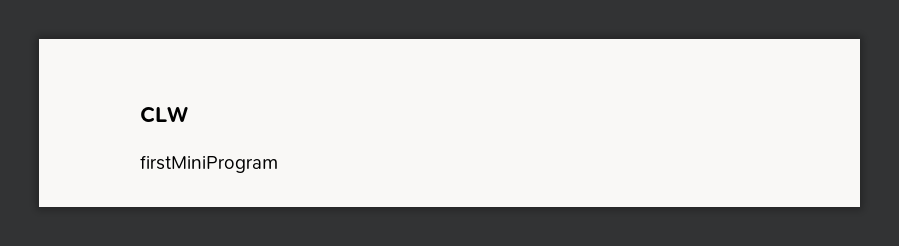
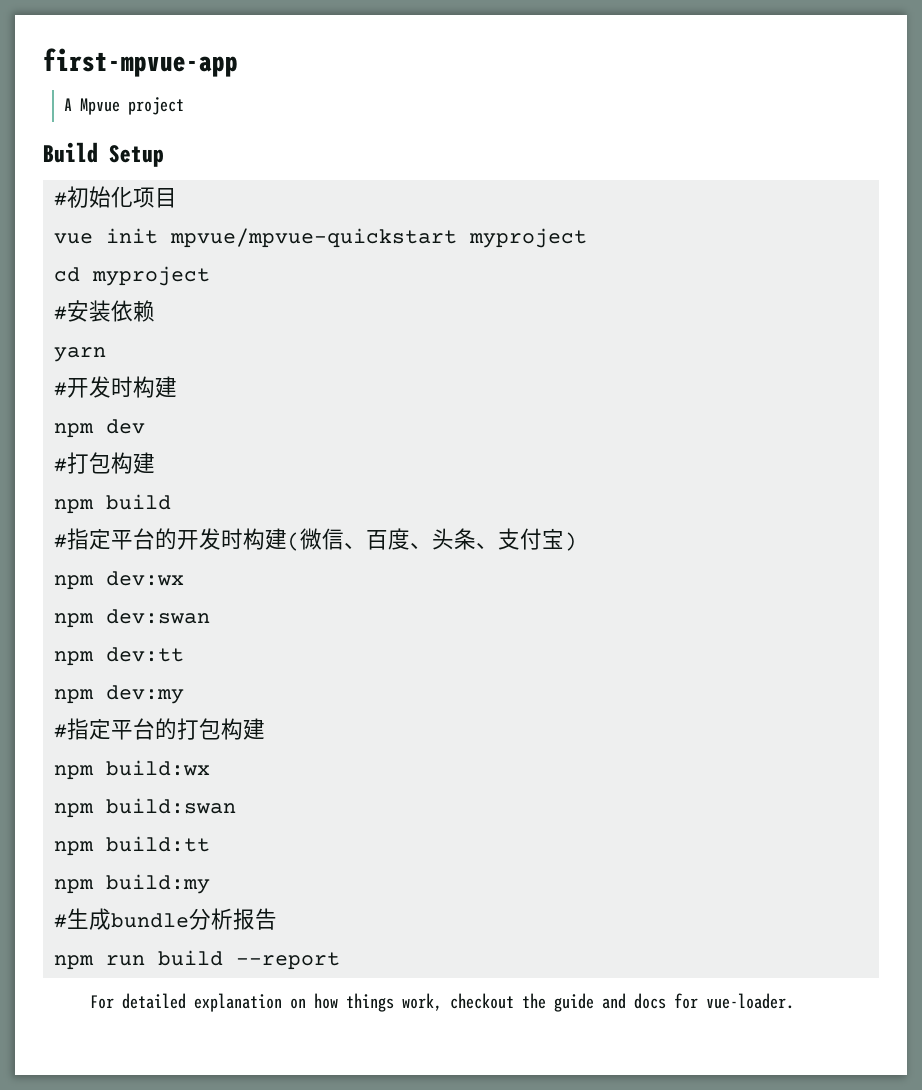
[140,106,188,123] [140,155,278,173] CLW // firstMiniProgram -> [43,48,238,77] [64,97,185,115] [43,142,164,167] [53,186,177,208] [53,228,587,248] [53,266,210,286] [53,300,155,322] [53,347,106,362] [53,376,177,398] [53,419,145,438] [53,452,155,474] [53,494,171,514] [53,528,577,551] [53,571,184,590] [53,609,210,628] [53,647,184,666] [53,685,184,704] [53,718,265,740] [53,760,210,780] [53,798,236,818] [53,836,210,856] [53,874,210,894] [53,908,277,930] [53,950,340,970] [89,993,794,1012] first-mpvue-app // A Mpvue project // Build Setup // #初始化项目 // vue init mpvue/mpvue-quickstart myproject // cd myproject // #安装依赖 // yarn // #开发时构建 // npm dev // #打包构建 // npm build // #指定平台的开发时构建(微信、百度、头条、支付宝) // npm dev:wx // npm dev:swan // npm dev:tt // npm dev:my // #指定平台的打包构建 // npm build:wx // npm build:swan // npm build:tt // npm build:my // #生成bundle分析报告 // npm run build --report // For detailed explanation on how things work, checkout the guide and docs for vue-loader.

